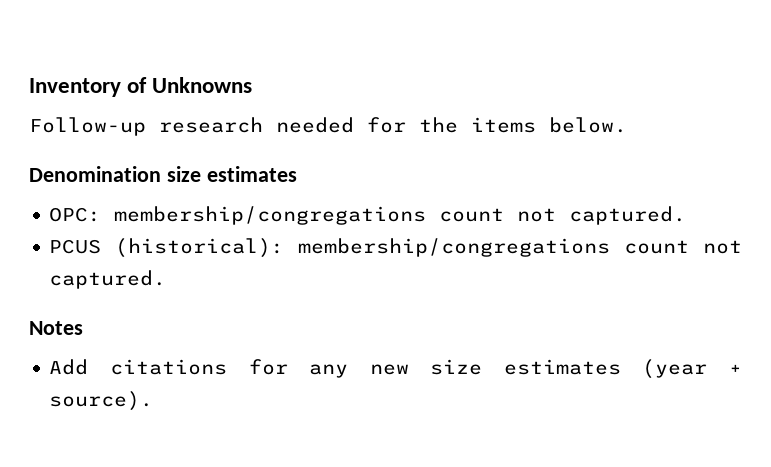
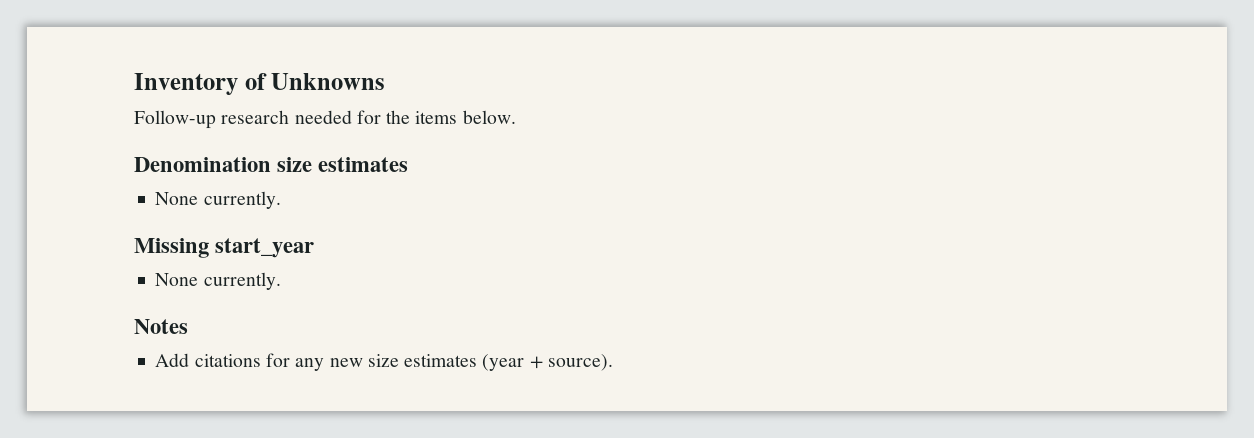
[49,206,687,225] [49,238,742,258] [49,270,167,289] OPC: membership/congregations count not captured. // PCUS (historical): membership/congregations count not captured. -> [155,191,281,209] [134,238,315,258] [155,272,281,290] None currently. // Missing start_year // None currently.

